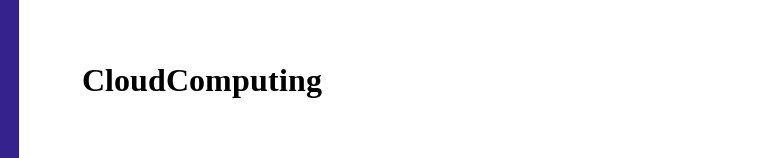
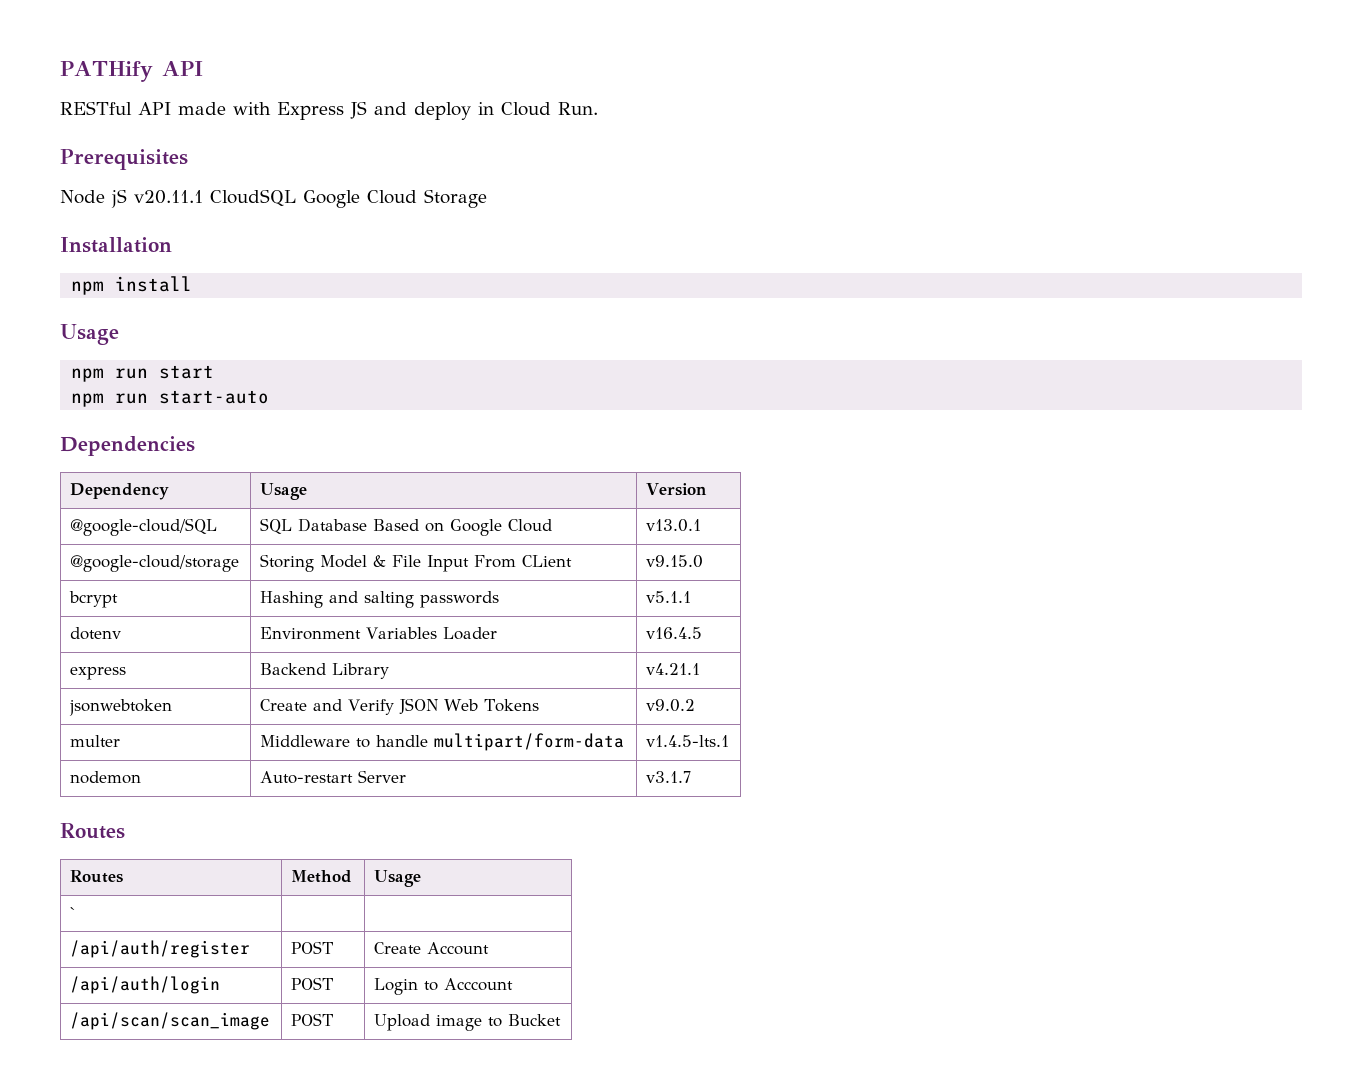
[82,69,322,98] CloudComputing -> [60,61,203,82] [60,101,598,120] [60,149,188,170] [60,189,487,208] [60,237,172,253] [71,276,193,295] [60,324,119,345] [71,365,215,382] [71,390,270,407] [60,436,195,456] [70,483,170,500] [260,483,308,500] [646,483,708,496] [70,518,218,536] [260,518,553,536] [646,519,702,532] [70,555,240,572] [260,554,573,572] [646,555,704,568] [69,591,119,608] [260,591,500,608] [646,591,692,603] [70,627,122,640] [260,627,498,640] [646,627,703,639] [70,666,127,680] [260,663,390,679] [646,663,701,675] [69,699,173,716] [260,698,540,715] [646,699,696,712] [70,735,121,747] [260,733,625,751] [646,735,730,747] [70,771,142,784] [260,770,407,784] [646,771,692,783] [60,823,125,839] [70,870,124,883] [291,870,353,883] [374,870,422,887] [70,907,76,918] [70,940,251,958] [291,941,334,954] [374,942,490,955] [70,976,221,994] [291,977,334,990] [374,978,514,995] [70,1012,271,1030] [291,1013,334,1026] [374,1014,562,1031] PATHify API // RESTful API made with Express JS and deploy in Cloud Run. // Prerequisites // Node jS v20.11.1 CloudSQL Google Cloud Storage // Installation // npm install // Usage // npm run start // npm run start-auto // Dependencies // Dependency | Usage | Version // @google-cloud/SQL | SQL Database Based on Google Cloud | v13.0.1 // @google-cloud/storage | Storing Model & File Input From CLient | v9.15.0 // bcrypt | Hashing and salting passwords | v5.1.1 // dotenv | Environment Variables Loader | v16.4.5 // express | Backend Library | v4.21.1 // jsonwebtoken | Create and Verify JSON Web Tokens | v9.0.2 // multer | Middleware to handle multipart/form-data | v1.4.5-lts.1 // nodemon | Auto-restart Server | v3.1.7 // Routes // Routes | Method | Usage // ` | | // /api/auth/register | POST | Create Account // /api/auth/login | POST | Login to Acccount // /api/scan/scan_image | POST | Upload image to Bucket

